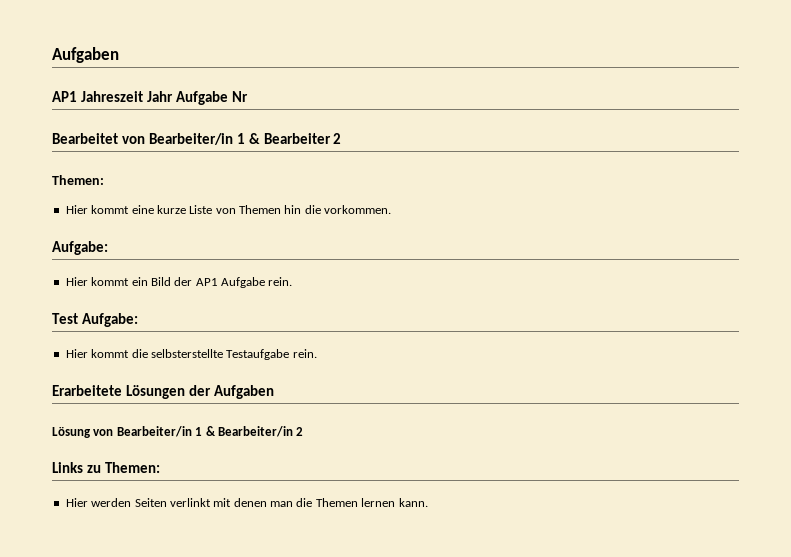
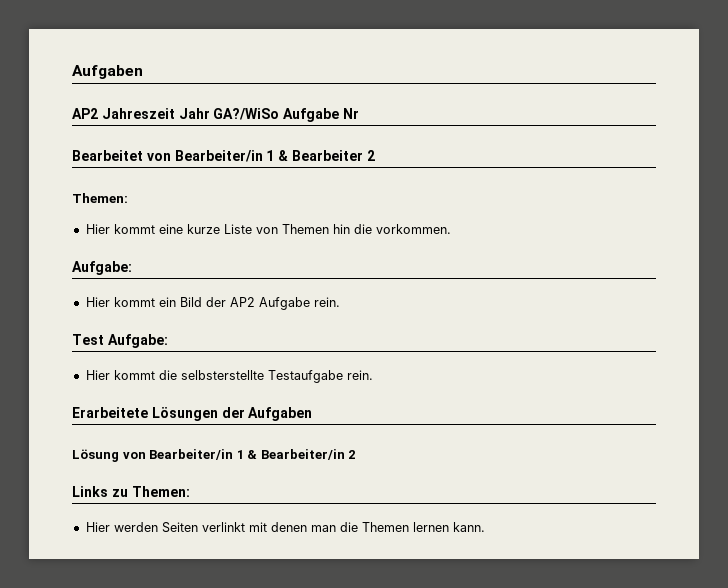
[52,47,119,63] [52,91,77,102] Aufgaben // AP1 -> [72,65,143,79] [72,108,98,119] Aufgaben // AP2
(173, 96) none -> [213,108,280,120] GA?/WiSo
[195,278,218,286] AP1 -> [229,297,255,307] AP2

